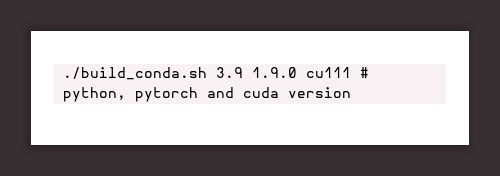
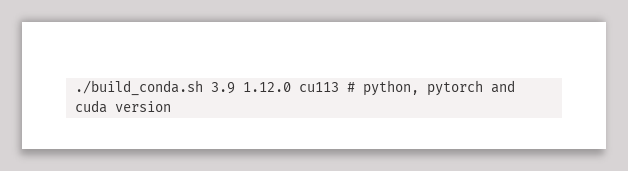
[252,67,351,78] 1.9.0 cu111 -> [242,82,339,92] 1.12.0 cu113

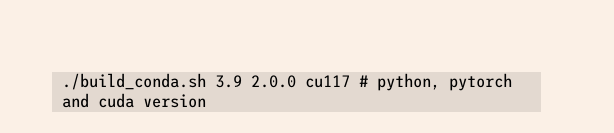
[242,82,339,92] 1.12.0 cu113 -> [250,75,350,88] 2.0.0 cu117

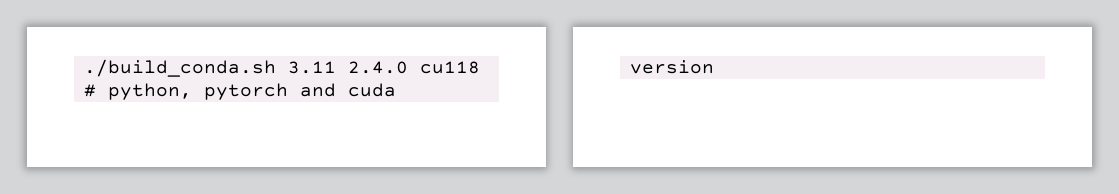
[214,75,350,88] 3.9 2.0.0 cu117 -> [287,61,480,74] 3.11 2.4.0 cu118

